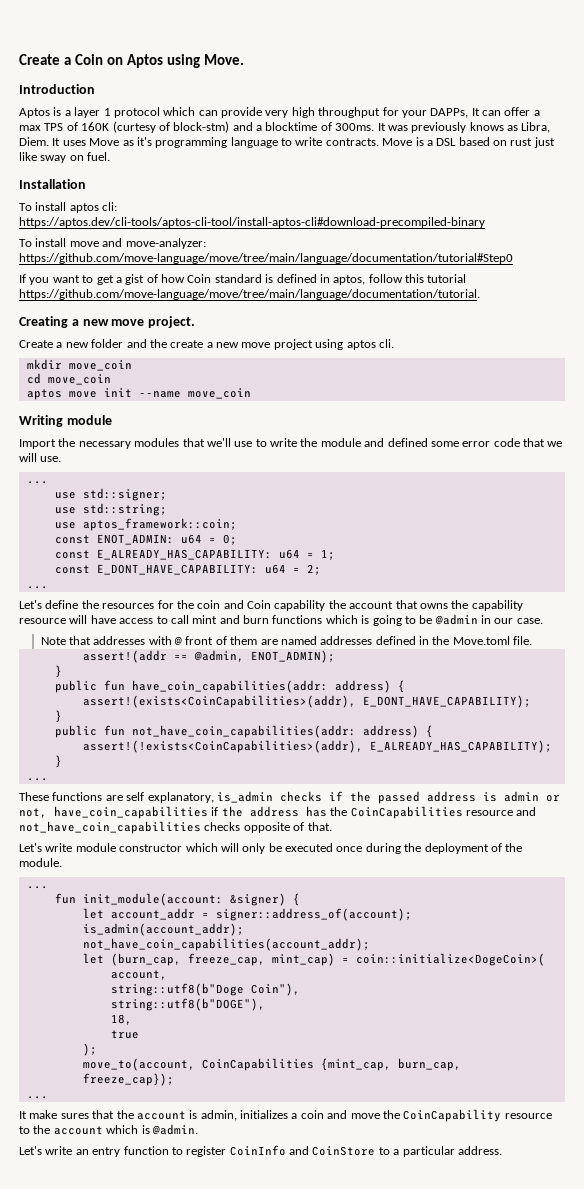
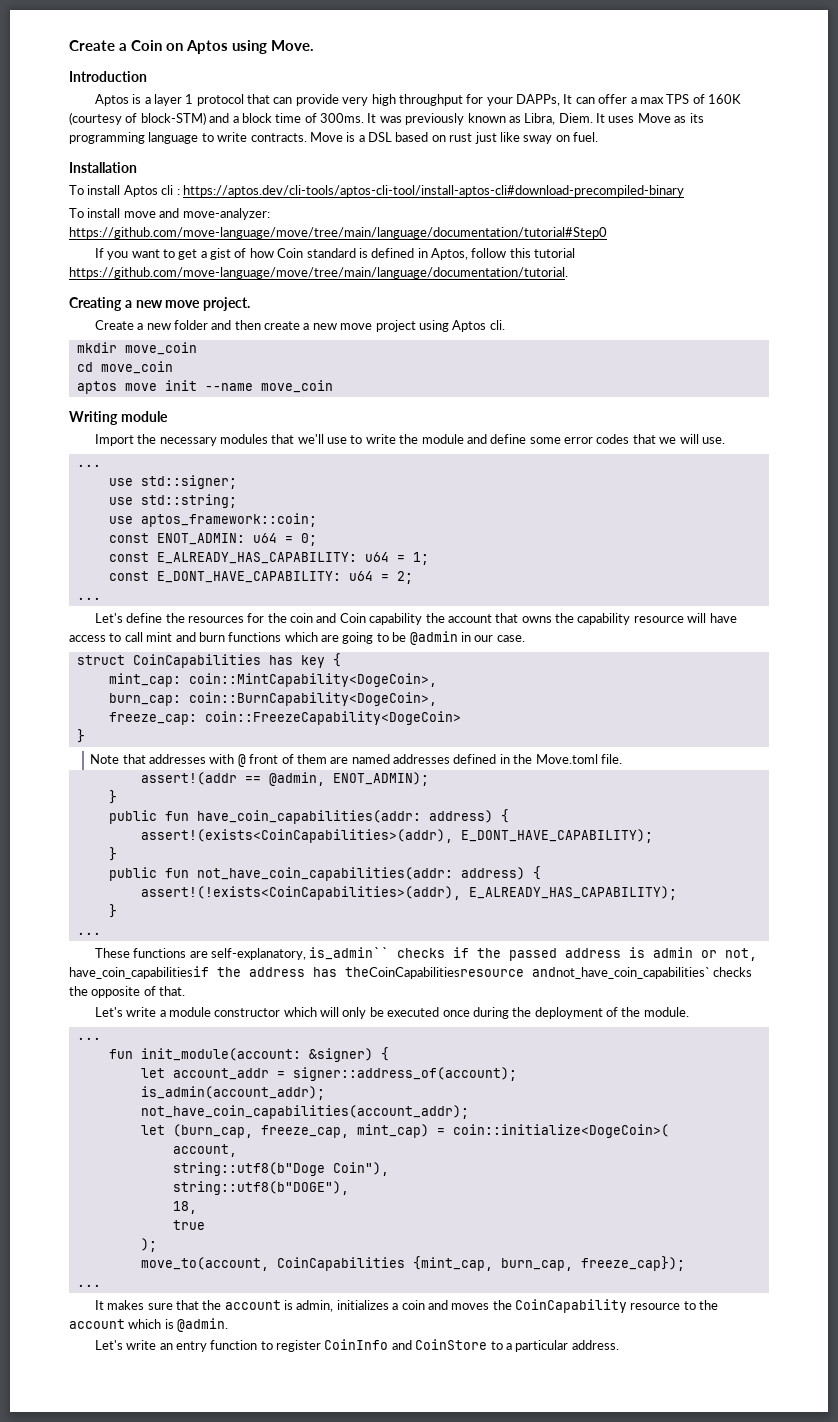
[163,107,196,116] which -> [247,94,271,104] that
[112,121,318,133] (curtesy of block-stm) and a blocktime -> [69,112,302,125] (courtesy of block-STM) and a block time
[469,122,504,131] knows -> [467,113,506,123] known
[136,137,152,146] it's -> [689,113,704,123] its
[69,202,118,213] aptos cli: -> [123,185,180,197] Aptos cli :
[333,275,366,285] aptos, -> [431,248,469,260] Aptos,
[149,339,167,348] the -> [234,320,261,330] then
[346,340,376,350] aptos -> [452,320,487,332] Aptos
[387,438,428,447] defined -> [490,434,527,444] define
[493,438,520,447] code -> [596,434,630,444] codes
[361,615,370,624] is -> [321,635,339,642] are
(543, 621) none -> [76,653,341,668] [108,673,437,687] [108,692,437,706] [108,711,461,725] [76,729,85,743] // struct CoinCapabilities has key { // mint_cap: coin::MintCapability<DogeCoin>, // burn_cap: coin::BurnCapability<DogeCoin>, // freeze_cap: coin::FreezeCapability<DogeCoin> // }
[126,791,273,803] self explanatory, is_admin -> [210,947,390,960] self-explanatory, is_admin``
[54,806,219,819] have_coin_capabilities if -> [69,966,209,979] have_coin_capabilitiesif
[330,806,537,819] [19,821,241,834] the CoinCapabilities resource and not_have_coin_capabilities checks -> [345,967,753,979] [69,986,88,996] theCoinCapabilitiesresource andnot_have_coin_capabilities` checks the
(73, 847) none -> [159,1010,166,1017] a
[29,1110,89,1119] make sures -> [107,1300,173,1310] makes sure
[350,1113,380,1119] move -> [451,1303,490,1310] moves

